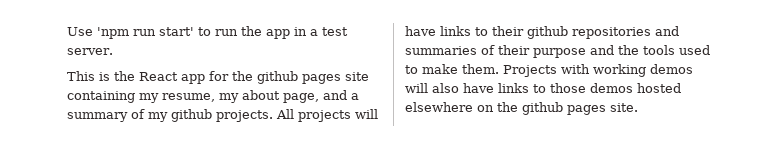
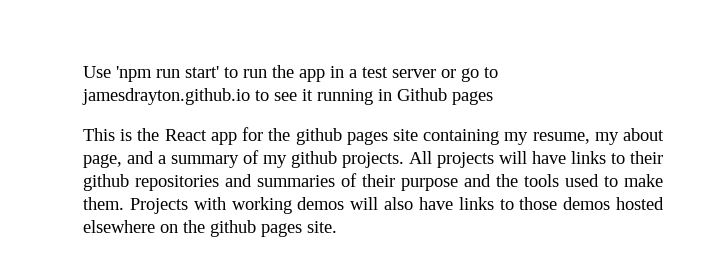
[67,48,113,55] server. -> [392,67,498,82] [82,88,493,105] server or go to jamesdrayton.github.io to see it running in Github pages

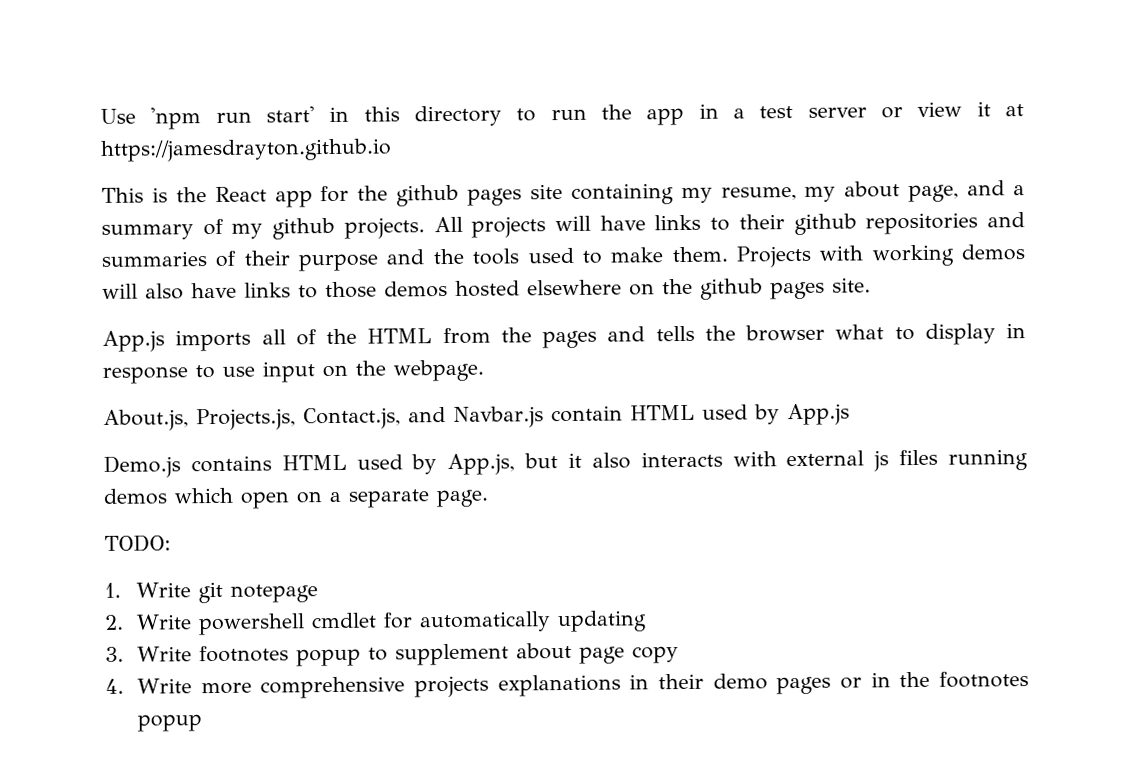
(219, 72) none -> [329,105,502,127] in this directory
[461,67,498,82] [82,88,493,105] go to jamesdrayton.github.io to see it running in Github pages -> [917,101,1025,117] [100,138,392,162] view it at https://jamesdrayton.github.io
(337, 227) none -> [102,323,1026,352] [102,359,484,384] [103,403,850,431] [103,449,1028,478] [103,487,489,509] [104,534,171,552] [104,581,319,604] [104,610,648,636] [105,642,680,667] [105,671,1029,699] [137,714,203,732] // App.js imports all of the HTML from the pages and tells the browser what to display in response to use input on the webpage. // About.js, Projects.js, Contact.js, and Navbar.js contain HTML used by App.js // Demo.js contains HTML used by App.js, but it also interacts with external js files running demos which open on a separate page. // TODO: // 1. Write git notepage // 2. Write powershell cmdlet for automatically updating // 3. Write footnotes popup to supplement about page copy // 4. Write more comprehensive projects explanations in their demo pages or in the footnotes popup

